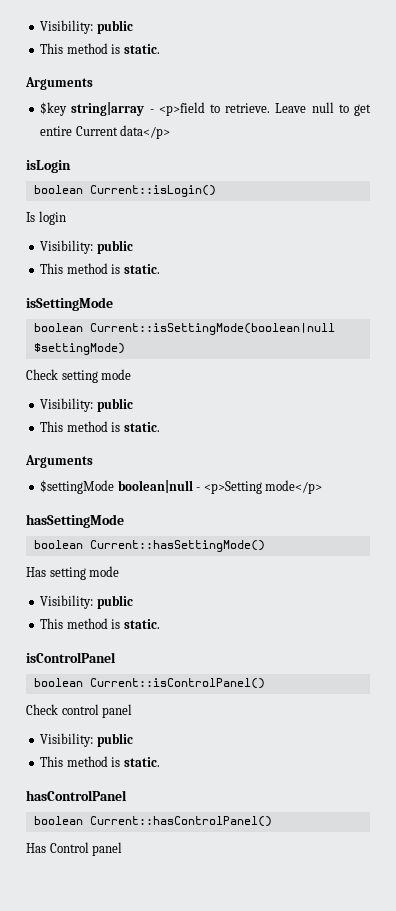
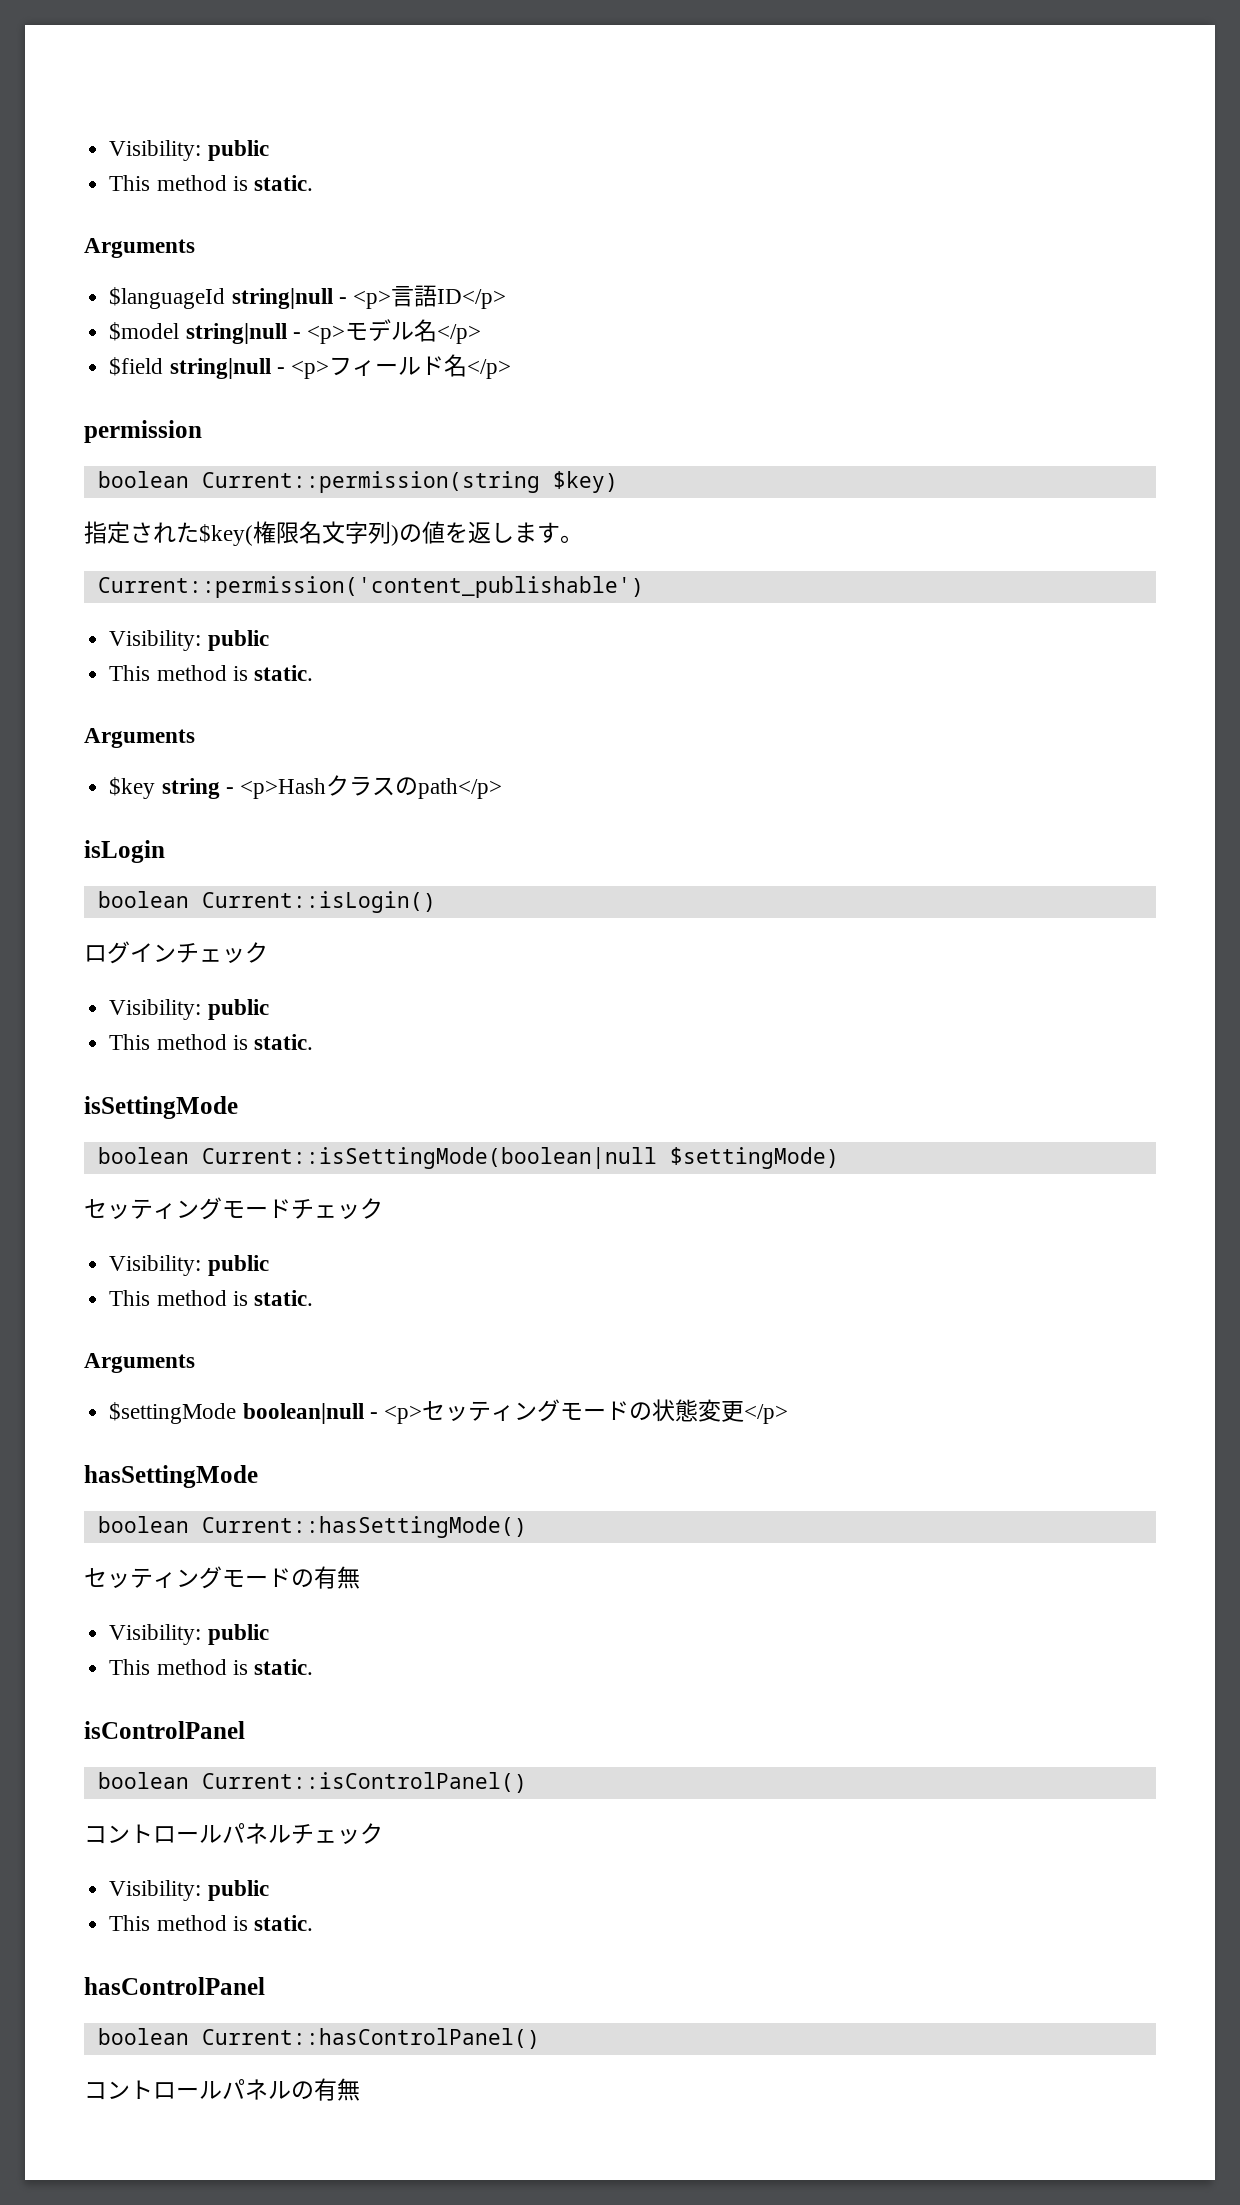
[40,20,133,34] [40,43,160,54] [25,77,93,90] [40,102,371,116] [40,125,171,139] Visibility: public // This method is static. // Arguments // $key string|array - <p>field to retrieve. Leave null to get entire Current data</p> -> [109,140,269,161] [109,175,313,191] [84,238,195,258] [109,285,506,309] [109,319,481,344] [109,354,511,379] [84,420,202,443] [97,471,618,493] [84,521,583,546] [97,576,644,598] [109,630,269,651] [109,665,313,681] [84,728,195,748] [109,775,502,799] Visibility: public // This method is static. // Arguments // $languageId string|null - <p>言語ID</p> // $model string|null - <p>モデル名</p> // $field string|null - <p>フィールド名</p> // permission // boolean Current::permission(string $key) // 指定された$key(権限名文字列)の値を返します。 // Current::permission('content_publishable') // Visibility: public // This method is static. // Arguments // $key string - <p>Hashクラスのpath</p>
[26,211,66,225] Is login -> [84,941,268,964] ログインチェック
[26,369,132,383] Check setting mode -> [84,1197,383,1220] セッティングモードチェック
[203,480,323,494] [26,514,124,528] [33,540,265,552] [26,566,120,580] <p>Setting mode</p> // hasSettingMode // boolean Current::hasSettingMode() // Has setting mode -> [383,1399,788,1424] [84,1465,258,1488] [97,1516,527,1538] [84,1566,360,1589] <p>セッティングモードの状態変更</p> // hasSettingMode // boolean Current::hasSettingMode() // セッティングモードの有無
[26,704,133,718] Check control panel -> [84,1823,383,1844] コントロールパネルチェック
[26,842,123,856] Has Control panel -> [84,2078,360,2101] コントロールパネルの有無

